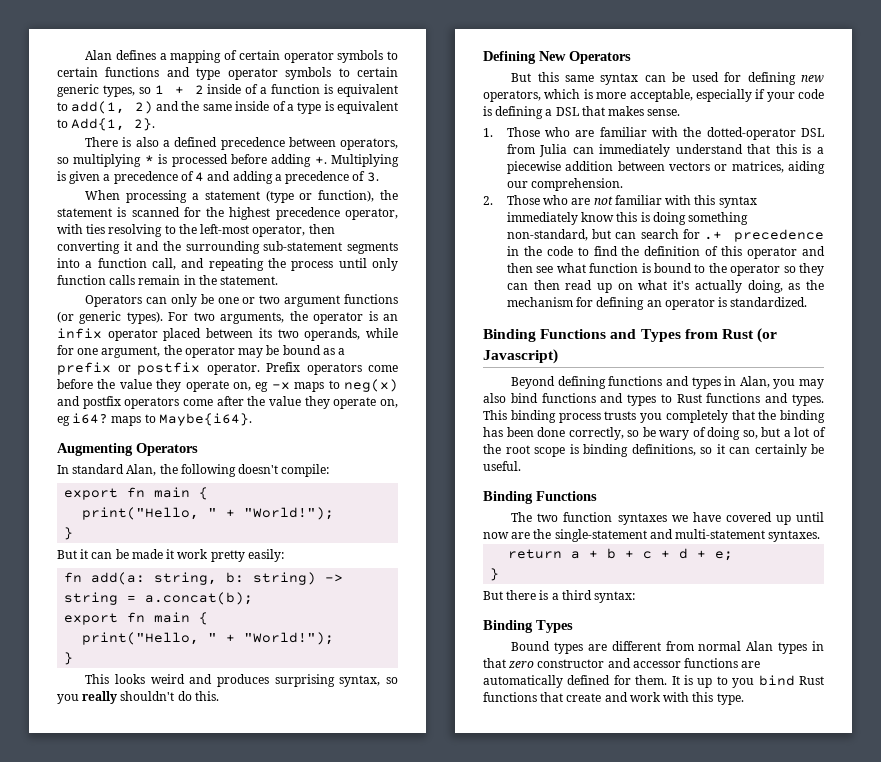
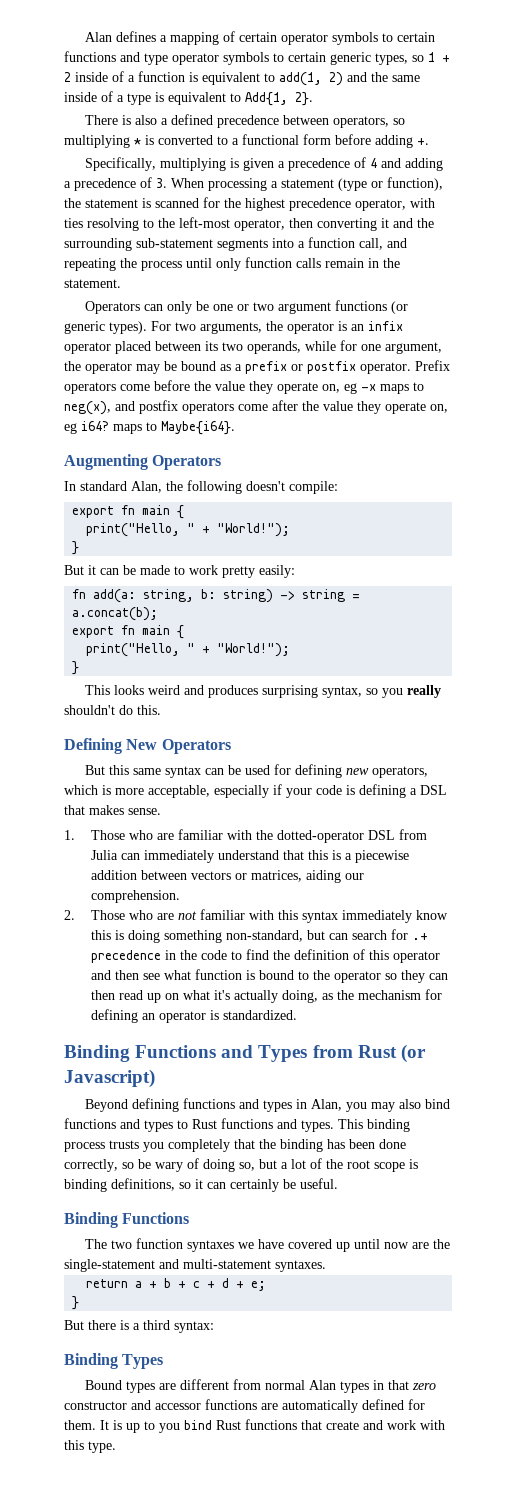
[171,154,228,167] processed -> [158,134,331,145] converted to a functional form
[331,154,399,167] Multiplying -> [84,157,226,171] // Specifically, multiplying
(379, 177) // -> (167, 183) none
[344,379,398,392] neg(x) -> [64,401,111,415] neg(x),
[166,549,175,559] it -> [174,566,185,575] to

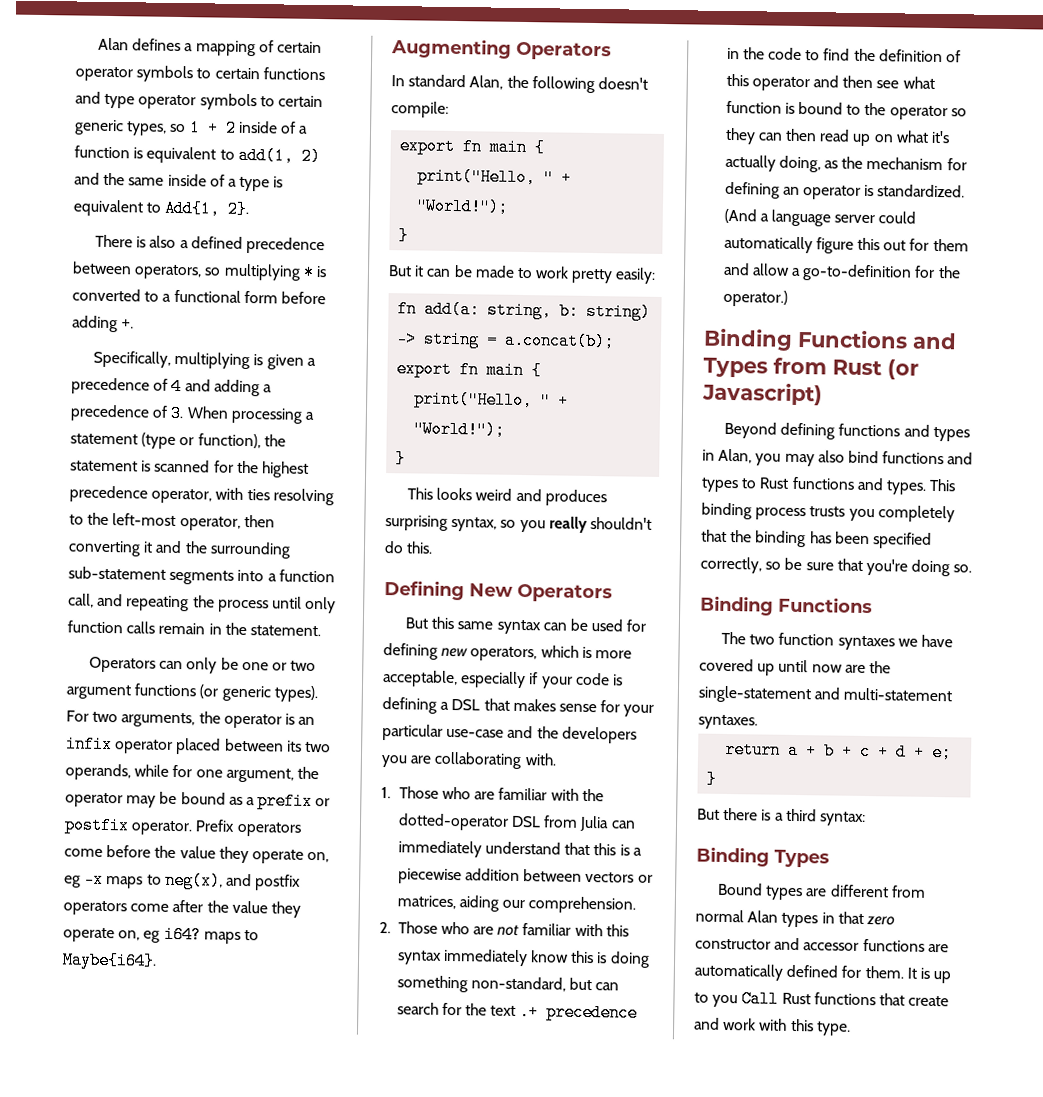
[128,808,161,815] sense. -> [558,700,655,717] [382,724,637,744] [381,751,557,770] sense for your particular use-case and the developers you are collaborating with.
(409, 934) none -> [465,1003,517,1016] the text
(298, 1015) none -> [723,208,917,227] [723,235,969,254] [722,262,961,282] [722,289,788,307] (And a language server could automatically figure this out for them and allow a go-to-definition for the operator.)
[379,1139,406,1149] done -> [872,532,932,549] specified
[155,1158,418,1172] [64,1178,338,1192] wary of doing so, but a lot of the root scope is binding definitions, so it can certainly be useful. -> [805,558,973,577] sure that you're doing so.
[184,1420,212,1430] bind -> [741,990,780,1008] Call

